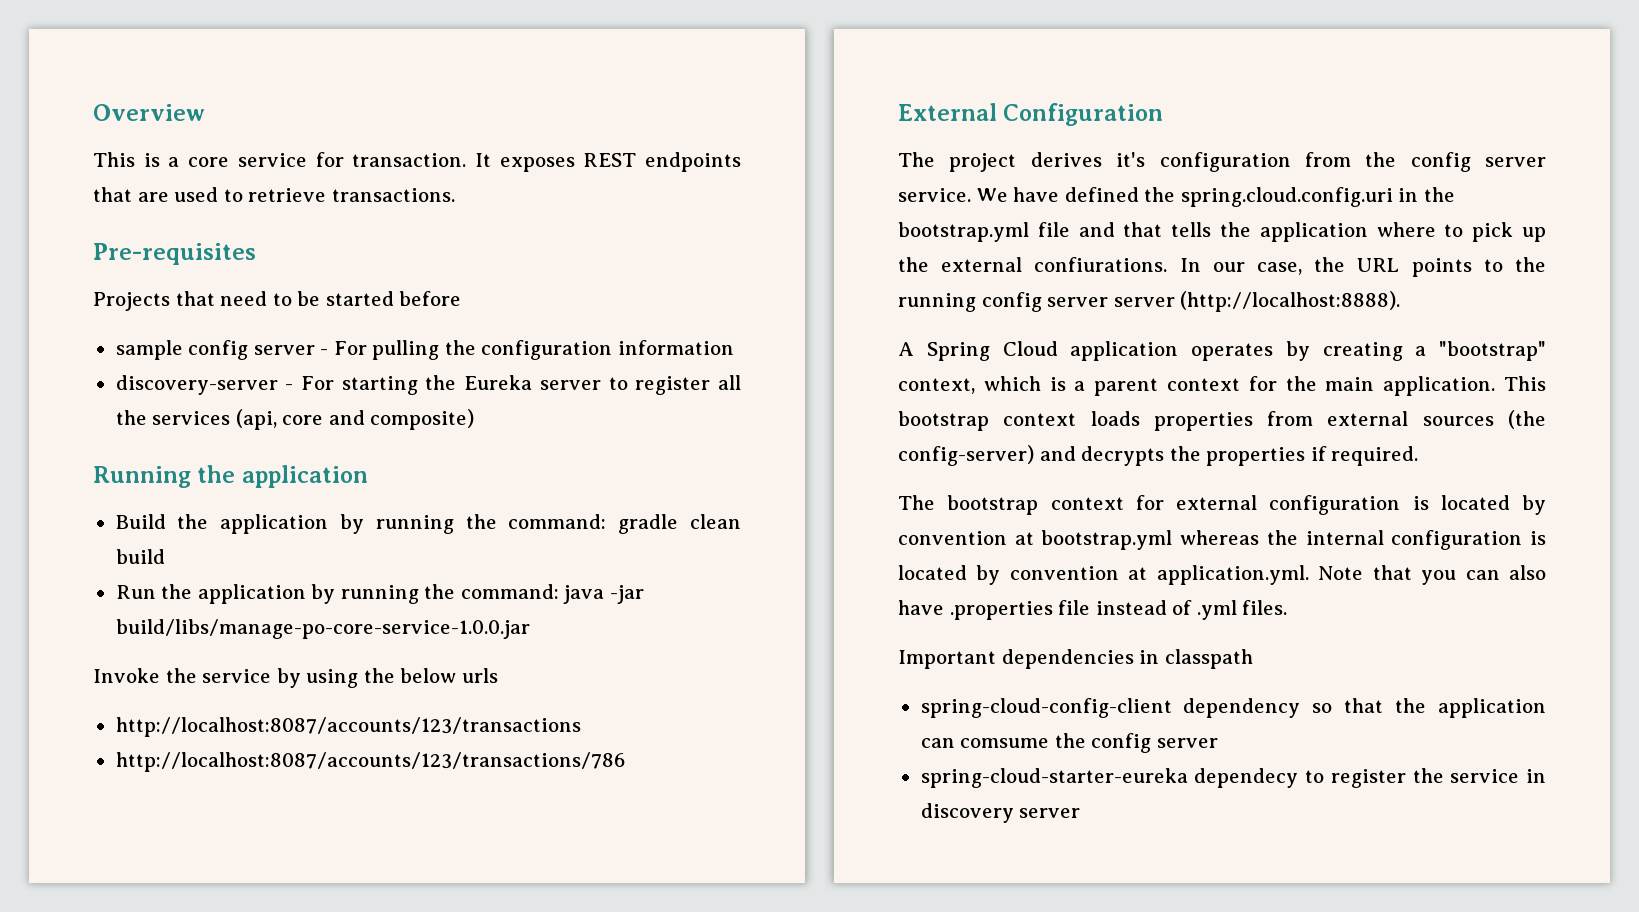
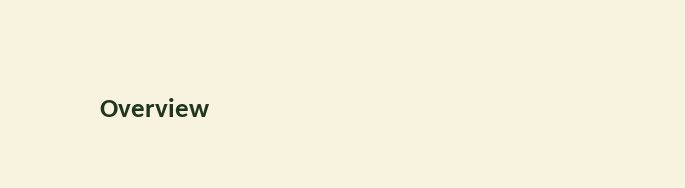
[93,152,741,172] [93,187,455,202] [93,243,256,265] [93,291,462,311] [115,340,734,360] [115,375,742,395] [115,409,475,430] [93,465,368,488] [115,514,741,534] [115,549,165,564] [115,584,644,604] [115,619,530,639] [93,668,498,688] [115,717,581,737] [115,752,625,772] [898,103,1164,126] [898,152,1546,172] [898,187,1455,207] [898,222,1546,242] [898,257,1546,277] [898,291,1401,312] [898,341,1546,361] [898,376,1546,396] [898,410,1546,431] [898,445,1419,466] [898,495,1546,515] [898,530,1546,550] [898,565,1546,585] [898,600,1288,620] [898,649,1253,669] [920,698,1546,718] [920,733,1218,753] [920,768,1546,788] [920,803,1081,823] // This is a core service for transaction. It exposes REST endpoints that are used to retrieve transactions. // Pre-requisites // Projects that need to be started before // sample config server - For pulling the configuration information // discovery-server - For starting the Eureka server to register all the services (api, core and composite) // Running the application // Build the application by running the command: gradle clean build // Run the application by running the command: java -jar build/libs/manage-po-core-service-1.0.0.jar // Invoke the service by using the below urls // http://localhost:8087/accounts/123/transactions // http://localhost:8087/accounts/123/transactions/786 // External Configuration // The project derives it's configuration from the config server service. We have defined the spring.cloud.config.uri in the bootstrap.yml file and that tells the application where to pick up the external confiurations. In our case, the URL points to the running config server server (http://localhost:8888). // A Spring Cloud application operates by creating a "bootstrap" context, which is a parent context for the main application. This bootstrap context loads properties from external sources (the config-server) and decrypts the properties if required. // The bootstrap context for external configuration is located by convention at bootstrap.yml whereas the internal configuration is located by convention at application.yml. Note that you can also have .properties file instead of .yml files. // Important dependencies in classpath // spring-cloud-config-client dependency so that the application can comsume the config server // spring-cloud-starter-eureka dependecy to register the service in discovery server -> (210, 107) none

